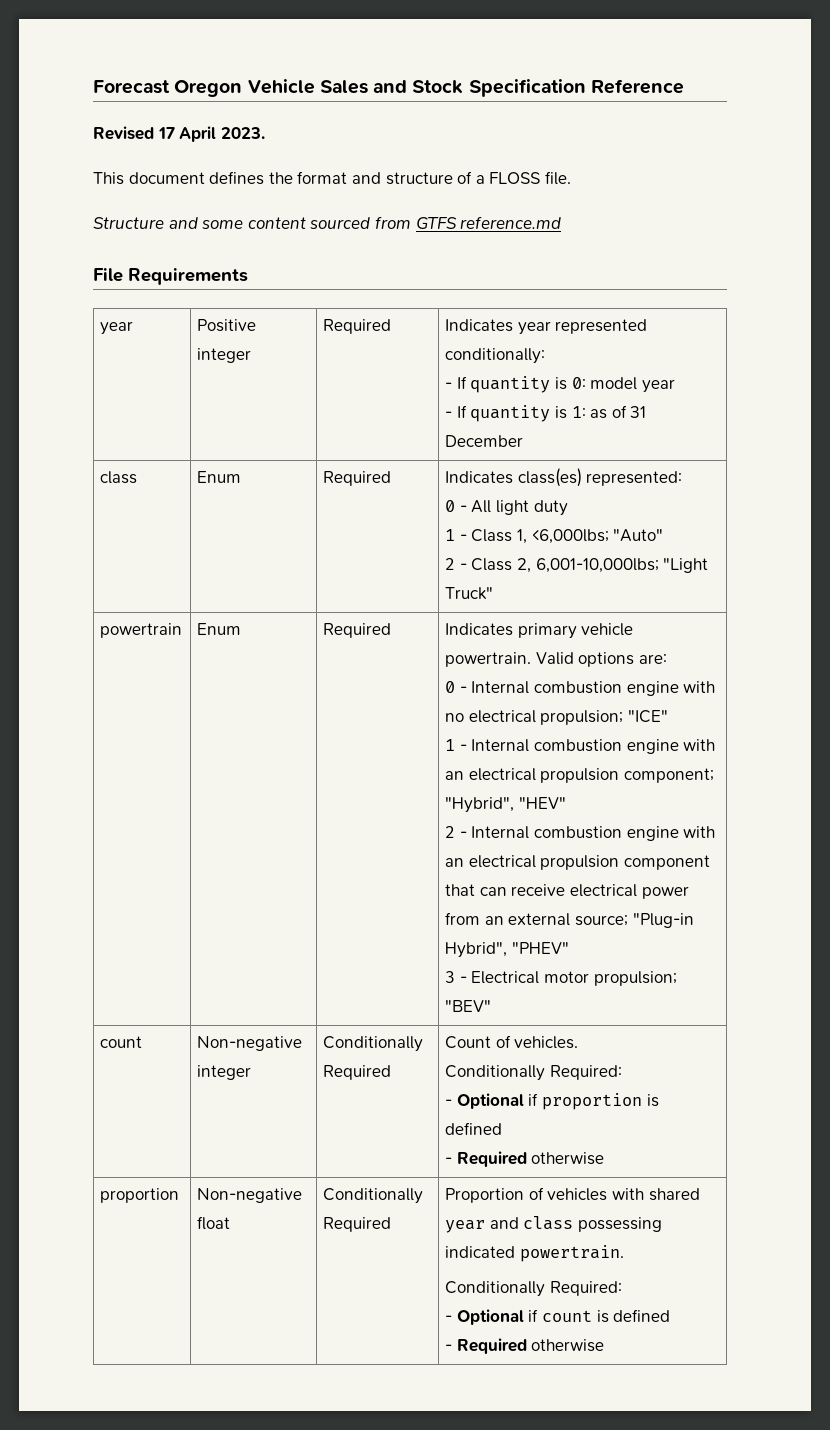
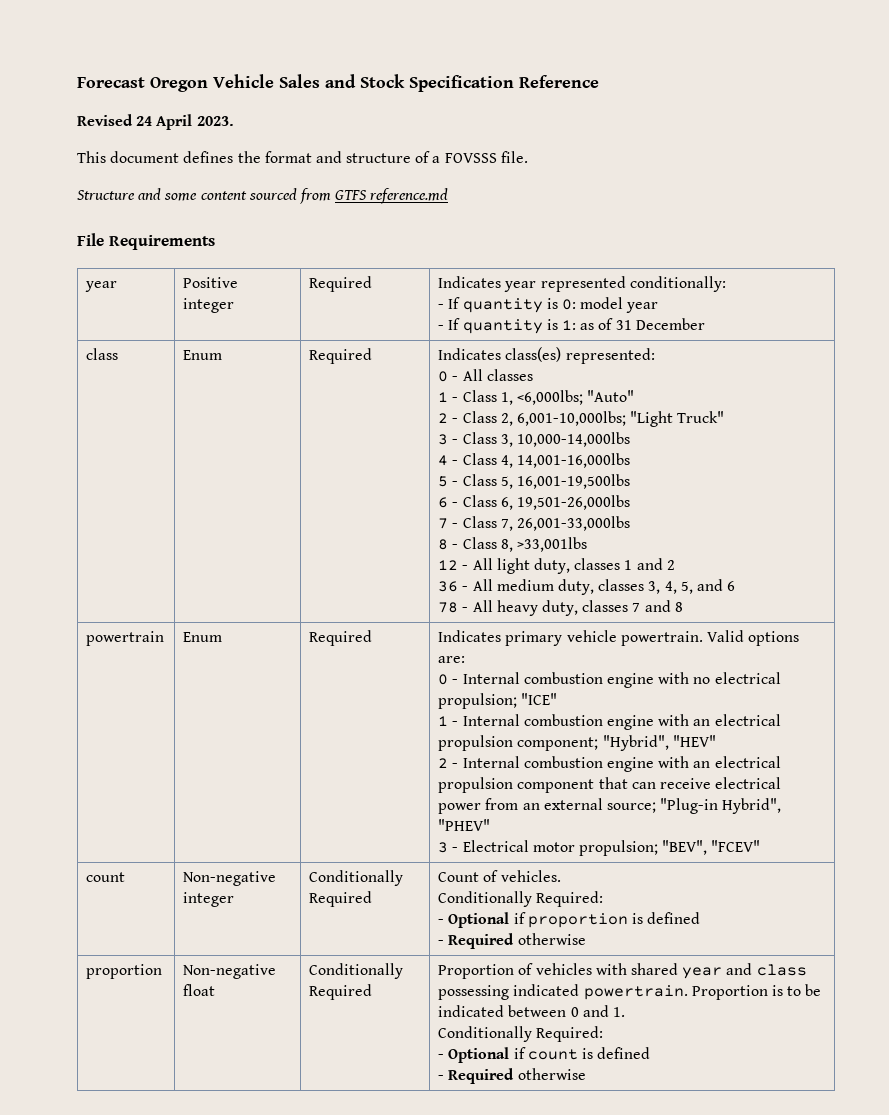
[157,127,175,139] 17 -> [136,116,153,126] 24
[489,172,541,184] FLOSS -> [444,153,497,163] FOVSSS
[495,500,568,516] light duty -> [486,369,533,381] classes
(494, 593) none -> [438,432,630,447] [438,453,630,468] [438,474,630,489] [438,495,630,510] [438,516,630,531] [438,537,587,552] [438,558,675,574] [438,579,736,595] [438,600,683,616] // 3 - Class 3, 10,000-14,000lbs // 4 - Class 4, 14,001-16,000lbs // 5 - Class 5, 16,001-19,500lbs // 6 - Class 6, 19,501-26,000lbs // 7 - Class 7, 26,001-33,000lbs // 8 - Class 8, >33,001lbs // 12 - All light duty, classes 1 and 2 // 36 - All medium duty, classes 3, 4, 5, and 6 // 78 - All heavy duty, classes 7 and 8
[445,1000,492,1012] "BEV" -> [662,840,761,855] "BEV", "FCEV"
(624, 1253) none -> [691,984,822,1000] [438,1005,625,1017] Proportion is to be indicated between 0 and 1.

